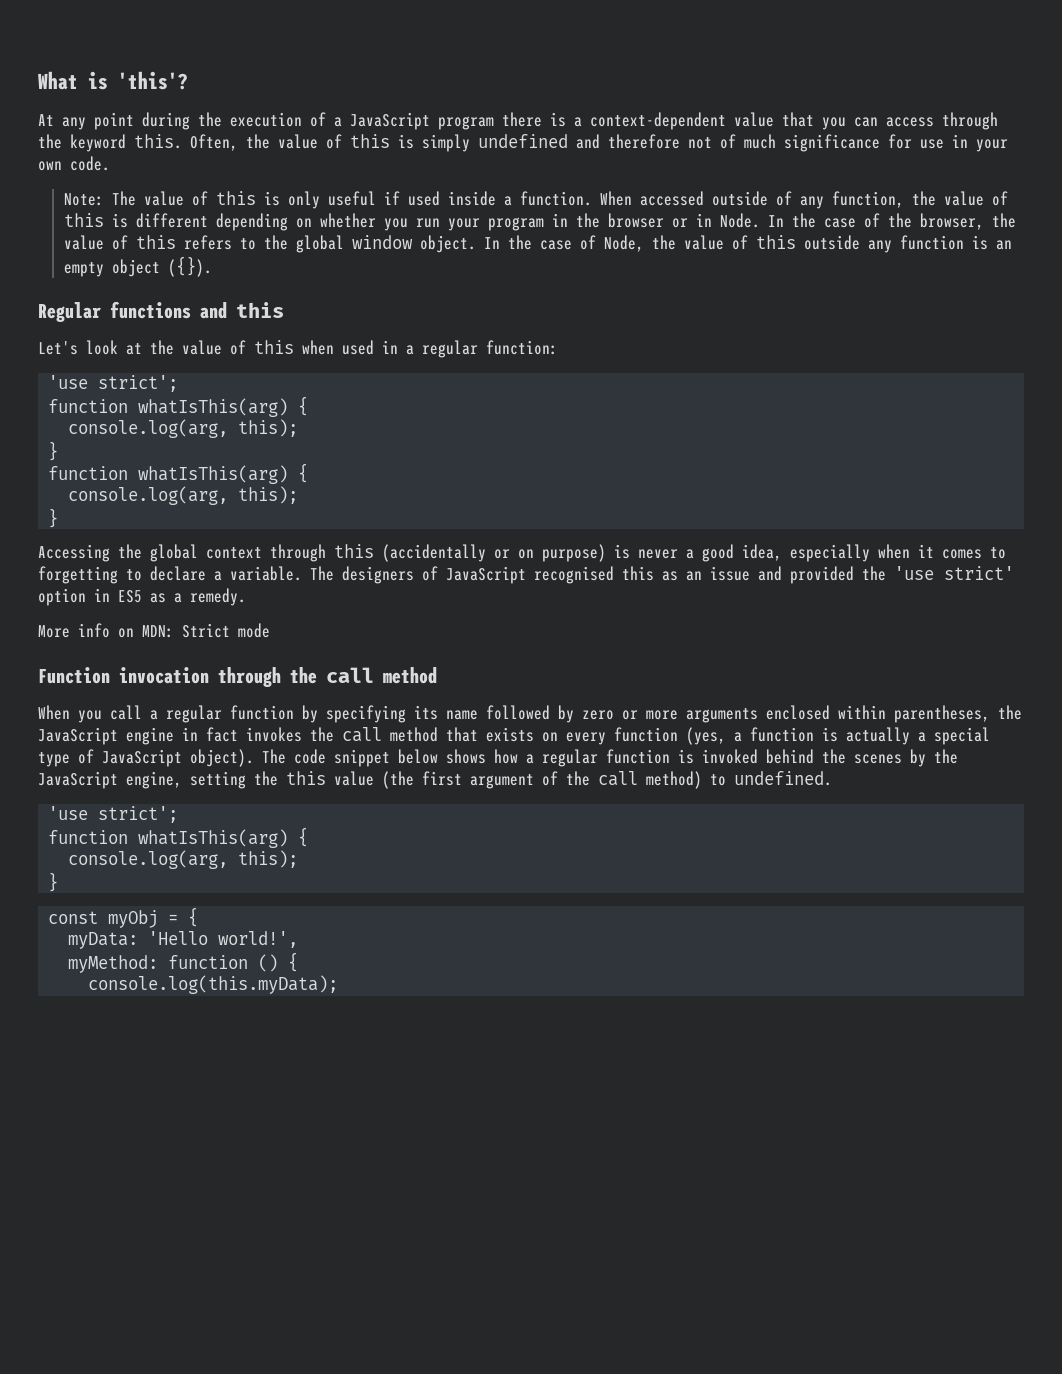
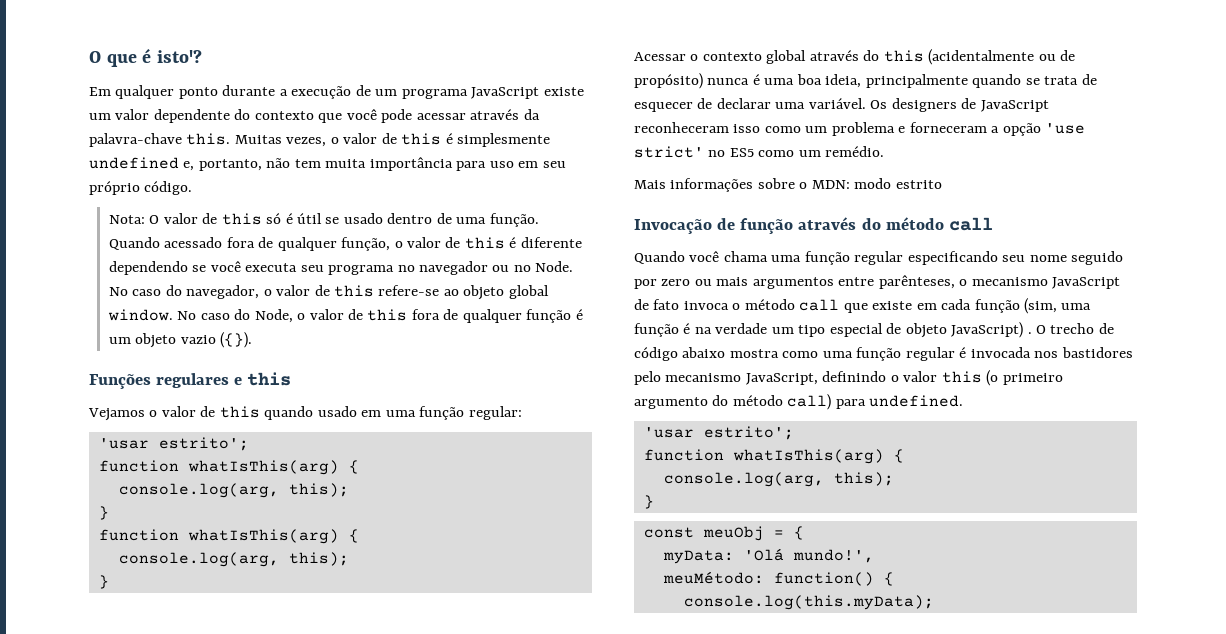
[38,71,188,90] [38,112,998,130] [38,134,1008,152] [38,156,110,171] [63,191,1008,209] [63,213,1016,231] [63,235,1012,253] [63,256,212,277] [38,301,284,322] [38,340,558,358] [48,375,179,392] What is 'this'? // At any point during the execution of a JavaScript program there is a context-dependent value that you can access through the keyword this. Often, the value of this is simply undefined and therefore not of much significance for use in your own code. // Note: The value of this is only useful if used inside a function. When accessed outside of any function, the value of this is different depending on whether you run your program in the browser or in Node. In the case of the browser, the value of this refers to the global window object. In the case of Node, the value of this outside any function is an empty object ({}). // Regular functions and this // Let's look at the value of this when used in a regular function: // 'use strict'; -> [89,48,203,67] [89,85,584,99] [89,109,540,123] [89,133,551,147] [89,157,566,171] [89,181,193,195] [108,213,539,227] [108,237,582,251] [108,261,574,275] [108,285,549,300] [107,309,583,323] [108,332,253,348] [89,372,292,389] [88,406,522,421] [98,437,249,451] O que é isto'? // Em qualquer ponto durante a execução de um programa JavaScript existe um valor dependente do contexto que você pode acessar através da palavra-chave this. Muitas vezes, o valor de this é simplesmente undefined e, portanto, não tem muita importância para uso em seu próprio código. // Nota: O valor de this só é útil se usado dentro de uma função. Quando acessado fora de qualquer função, o valor de this é diferente dependendo se você executa seu programa no navegador ou no Node. No caso do navegador, o valor de this refere-se ao objeto global window. No caso do Node, o valor de this fora de qualquer função é um objeto vazio ({}). // Funções regulares e this // Vejamos o valor de this quando usado em uma função regular: // 'usar estrito';
[38,544,1006,562] [38,566,1014,584] [38,588,246,606] [38,623,270,638] [38,667,437,687] [38,705,1022,723] [38,727,990,745] [38,749,958,767] [38,771,726,789] Accessing the global context through this (accidentally or on purpose) is never a good idea, especially when it comes to forgetting to declare a variable. The designers of JavaScript recognised this as an issue and provided the 'use strict' option in ES5 as a remedy. // More info on MDN: Strict mode // Function invocation through the call method // When you call a regular function by specifying its name followed by zero or more arguments enclosed within parentheses, the JavaScript engine in fact invokes the call method that exists on every function (yes, a function is actually a special type of JavaScript object). The code snippet below shows how a regular function is invoked behind the scenes by the JavaScript engine, setting the this value (the first argument of the call method) to -> [634,49,1076,65] [634,73,1097,89] [634,98,1049,112] [634,122,1086,136] [634,146,885,158] [634,178,942,192] [634,217,993,234] [634,251,1124,265] [634,275,1121,289] [634,298,1092,314] [634,322,1114,338] [634,347,1133,361] [634,370,1063,386] [634,394,866,410] Acessar o contexto global através do this (acidentalmente ou de propósito) nunca é uma boa ideia, principalmente quando se trata de esquecer de declarar uma variável. Os designers de JavaScript reconheceram isso como um problema e forneceram a opção 'use strict' no ES5 como um remédio. // Mais informações sobre o MDN: modo estrito // Invocação de função através do método call // Quando você chama uma função regular especificando seu nome seguido por zero ou mais argumentos entre parênteses, o mecanismo JavaScript de fato invoca o método call que existe em cada função (sim, uma função é na verdade um tipo especial de objeto JavaScript) . O trecho de código abaixo mostra como uma função regular é invocada nos bastidores pelo mecanismo JavaScript, definindo o valor this (o primeiro argumento do método call) para
[48,806,179,823] 'use strict'; -> [643,426,794,440] 'usar estrito';
[108,910,159,928] myObj -> [702,526,764,541] meuObj
[148,931,299,948] [68,954,279,973] 'Hello world!', // myMethod: function () -> [743,548,874,563] [662,571,874,586] 'Olá mundo!', // meuMétodo: function()

